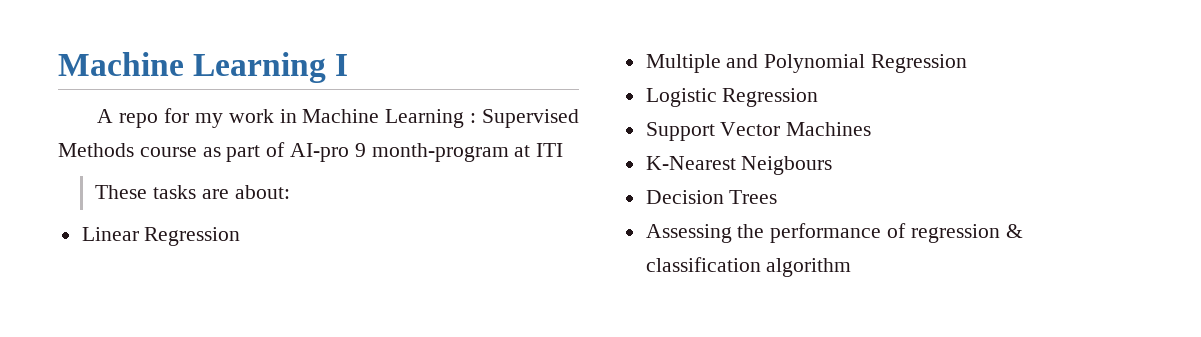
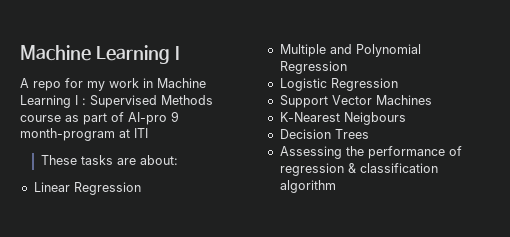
(465, 118) none -> [75,95,78,105] I

